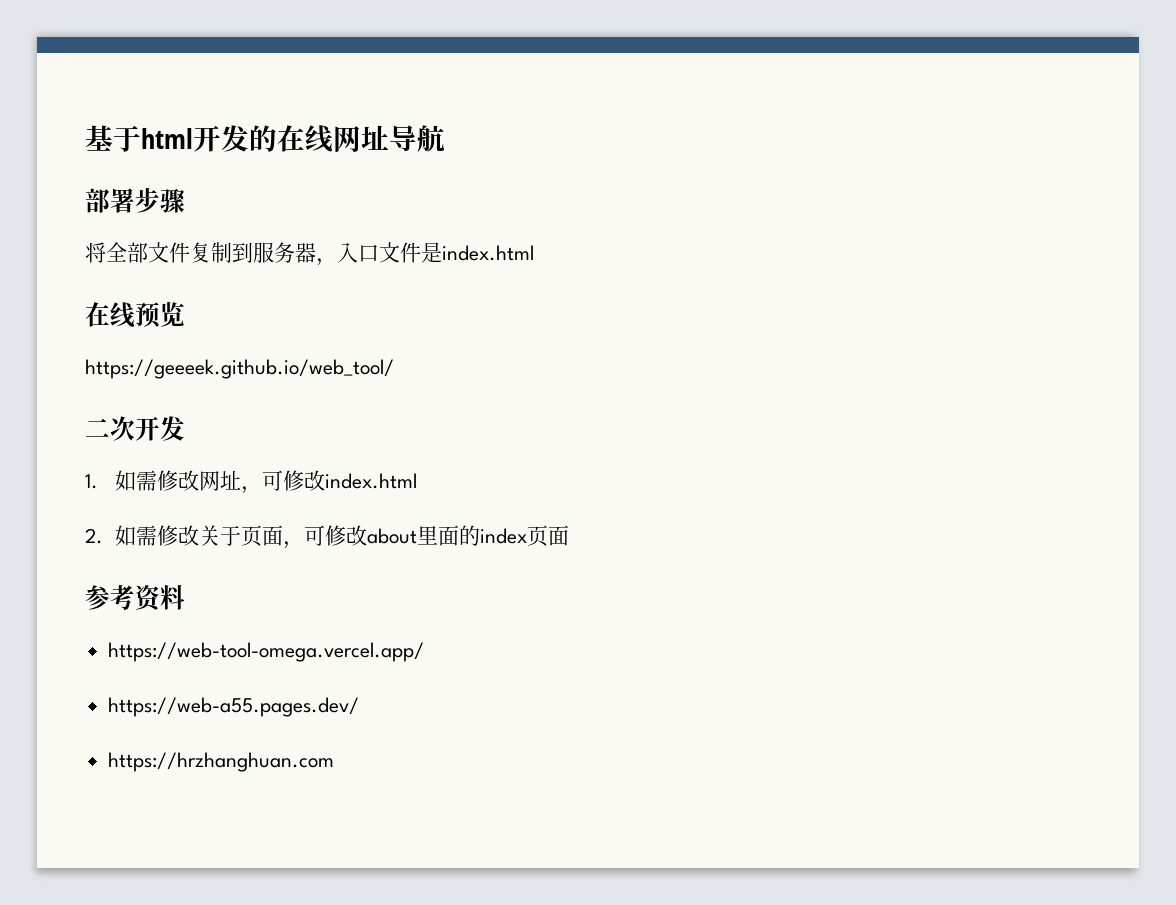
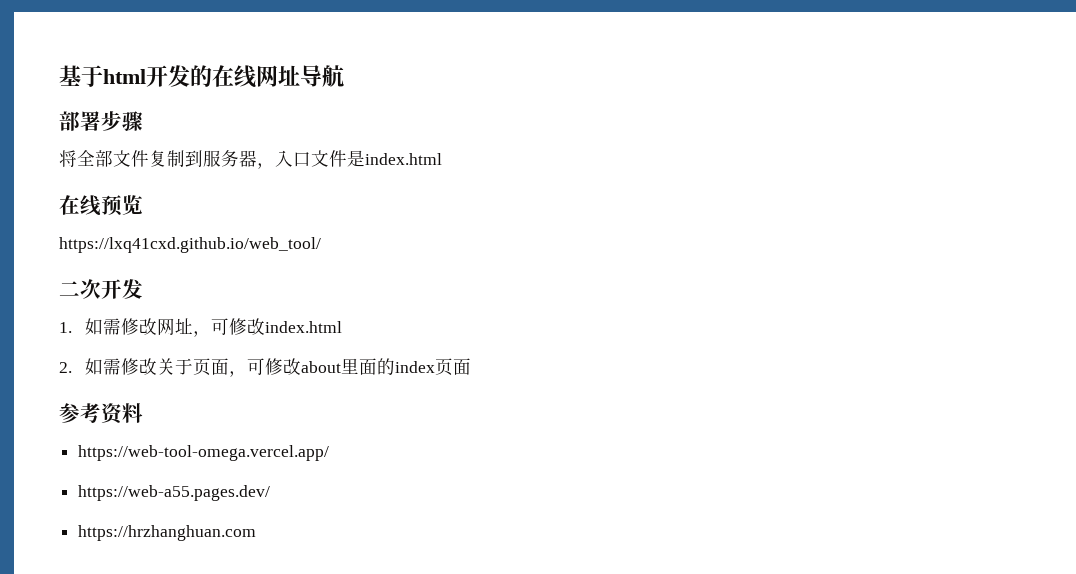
[85,359,394,379] https://geeeek.github.io/web_tool/ -> [59,237,321,253] https://lxq41cxd.github.io/web_tool/

